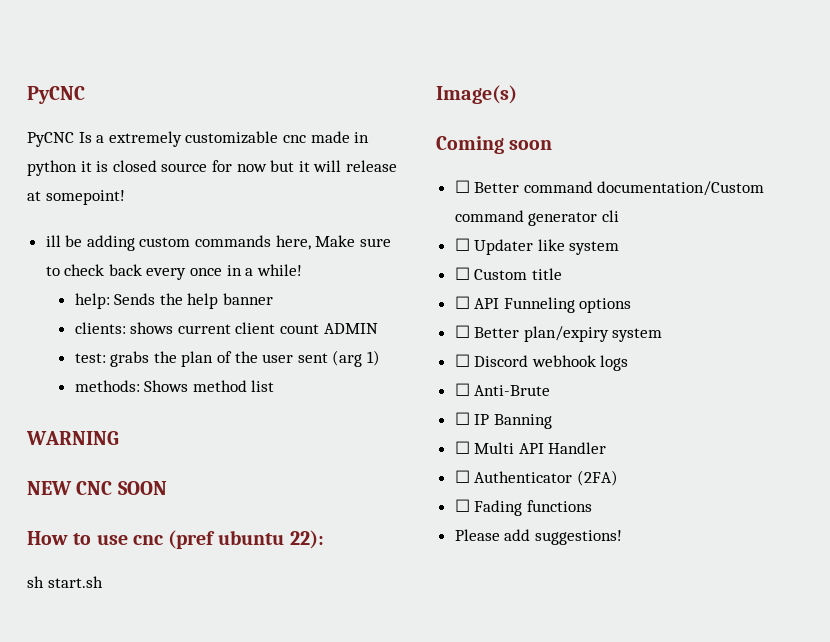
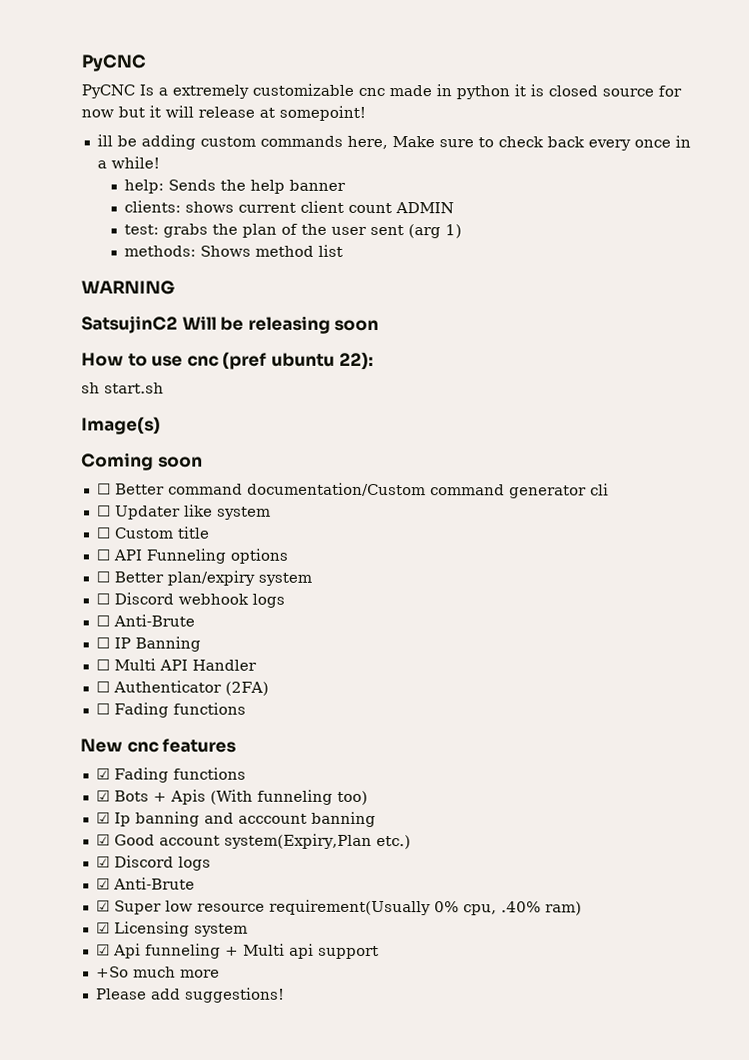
[27,481,167,495] NEW CNC SOON -> [81,315,380,334] SatsujinC2 Will be releasing soon
(592, 506) none -> [80,738,237,753] [95,767,246,783] [95,789,368,805] [95,811,376,828] [95,833,411,850] [95,855,211,871] [95,877,195,890] [95,899,582,916] [95,921,248,937] [95,943,379,960] [95,966,220,978] // New cnc features // ☑ Fading functions // ☑ Bots + Apis (With funneling too) // ☑ Ip banning and acccount banning // ☑ Good account system(Expiry,Plan etc.) // ☑ Discord logs // ☑ Anti-Brute // ☑ Super low resource requirement(Usually 0% cpu, .40% ram) // ☑ Licensing system // ☑ Api funneling + Multi api support // +So much more

